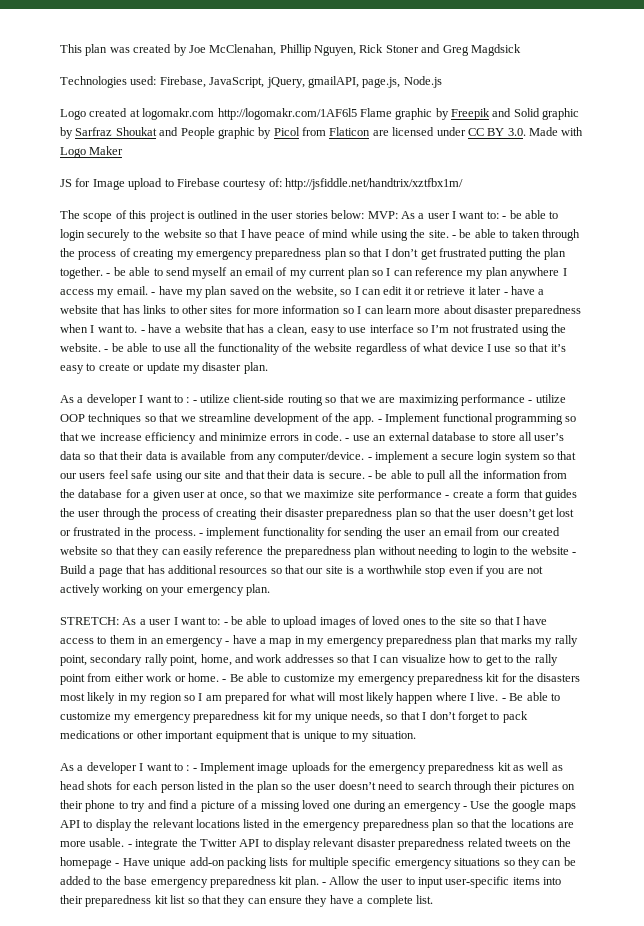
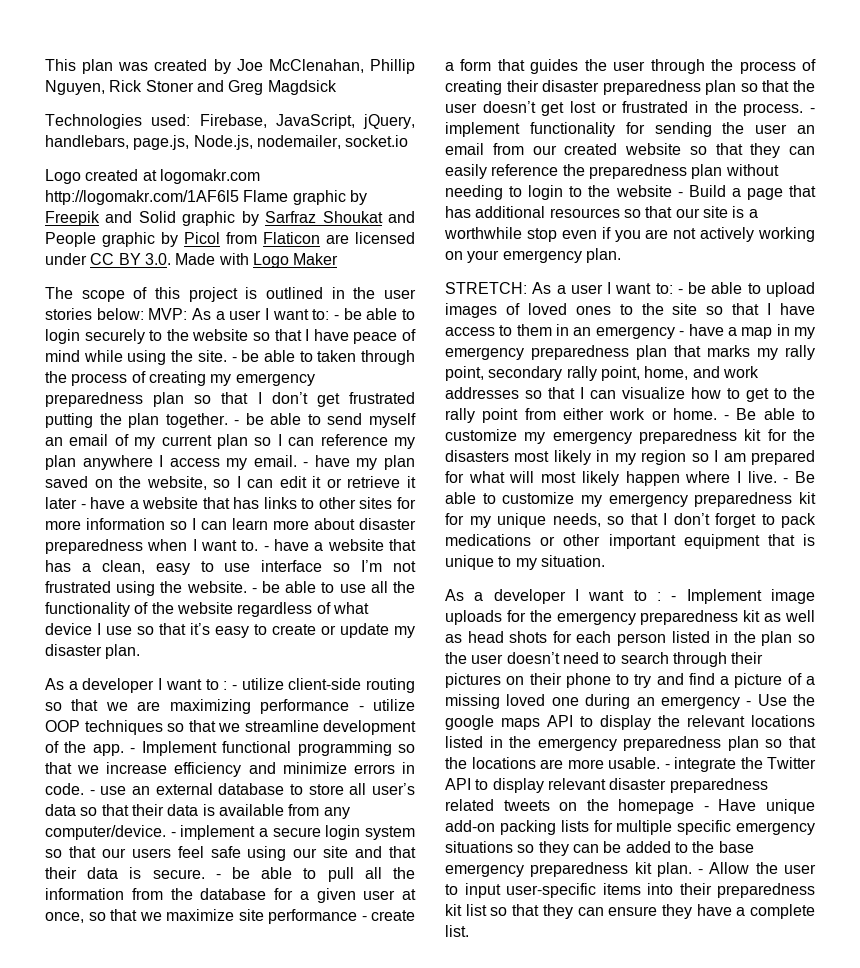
[307,76,442,88] gmailAPI, page.js, Node.js -> [45,135,409,150] handlebars, page.js, Node.js, nodemailer, socket.io
[60,178,463,190] // JS for Image upload to Firebase courtesy of: http://jsfiddle.net/handtrix/xztfbx1m/ -> (339, 259) none

